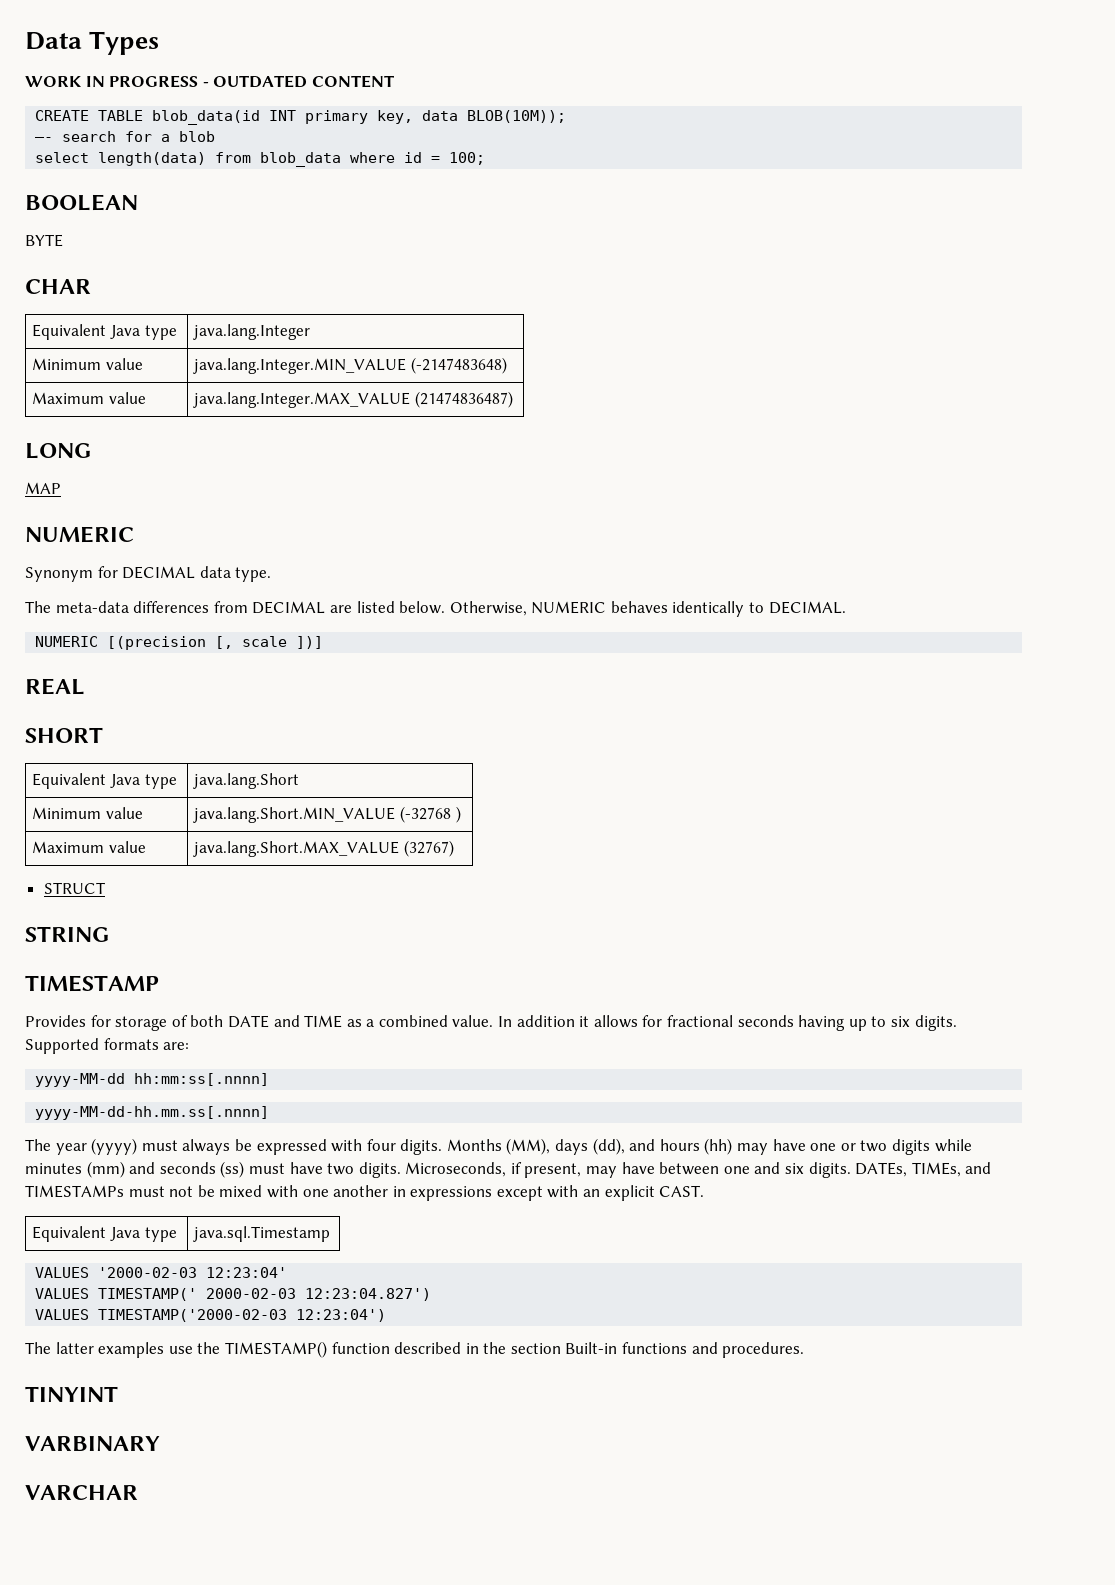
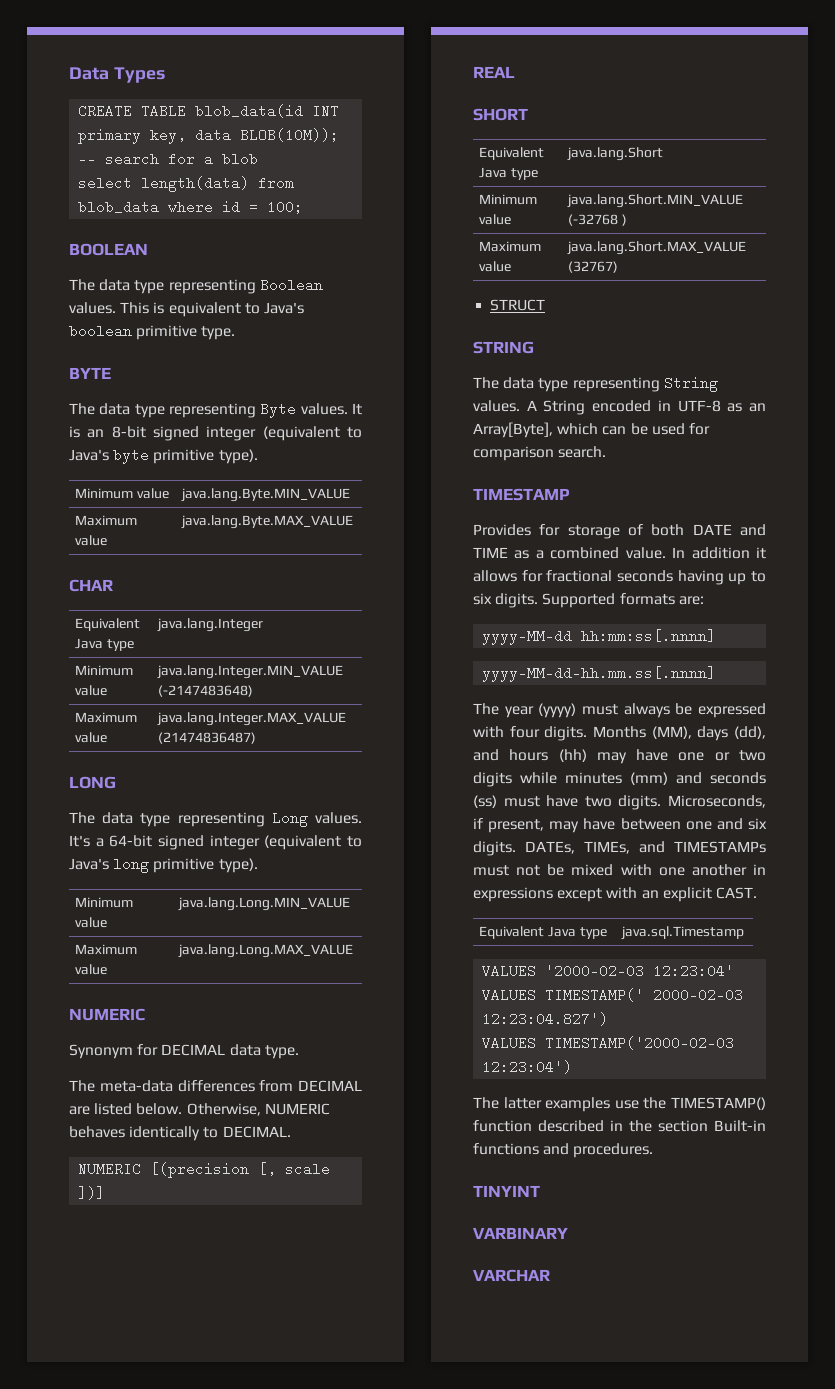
[25,75,394,88] // WORK IN PROGRESS - OUTDATED CONTENT -> (165, 75) none
[25,234,63,247] BYTE -> [69,278,323,294] [69,302,304,317] [69,324,236,340] [69,367,111,379] [69,402,362,418] [69,426,362,441] [69,448,258,464] [75,488,170,499] [181,488,351,502] [75,515,138,526] [75,535,108,546] [181,515,354,529] The data type representing Boolean values. This is equivalent to Java's boolean primitive type. // BYTE // The data type representing Byte values. It is an 8-bit signed integer (equivalent to Java's byte primitive type). // Minimum value | java.lang.Byte.MIN_VALUE // Maximum value | java.lang.Byte.MAX_VALUE
[25,482,61,494] MAP -> [69,811,362,827] [69,835,362,850] [69,858,258,873] [75,897,134,908] [75,917,108,928] [178,897,351,911] [75,944,138,955] [75,964,108,975] [178,944,354,958] The data type representing Long values. It's a 64-bit signed integer (equivalent to Java's long primitive type). // Minimum value | java.lang.Long.MIN_VALUE // Maximum value | java.lang.Long.MAX_VALUE
(109, 934) none -> [473,376,718,392] [473,400,766,415] [473,422,710,438] [473,446,607,461] // The data type representing String values. A String encoded in UTF-8 as an Array[Byte], which can be used for comparison search.

